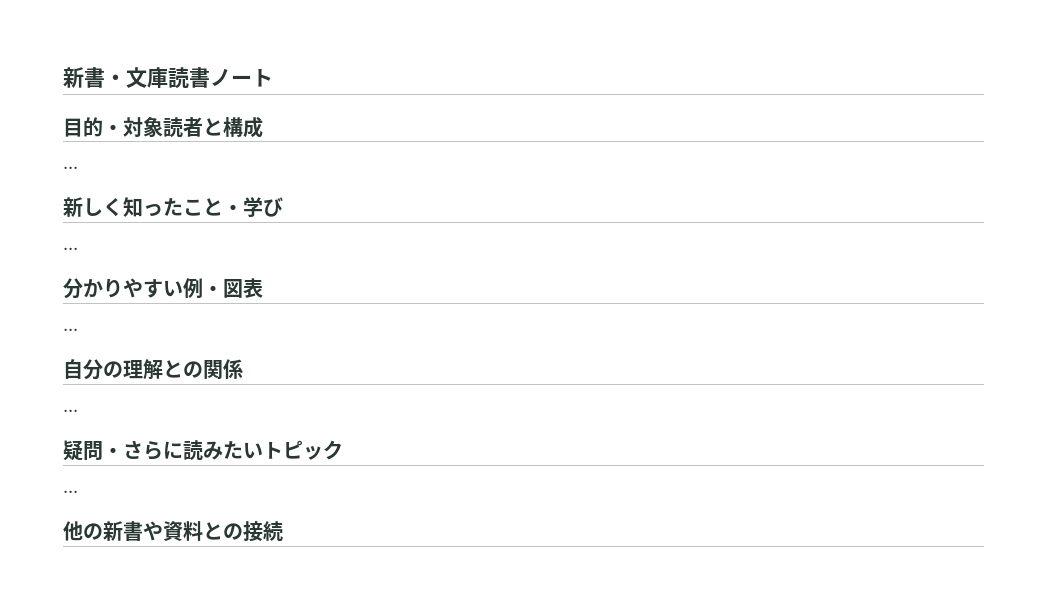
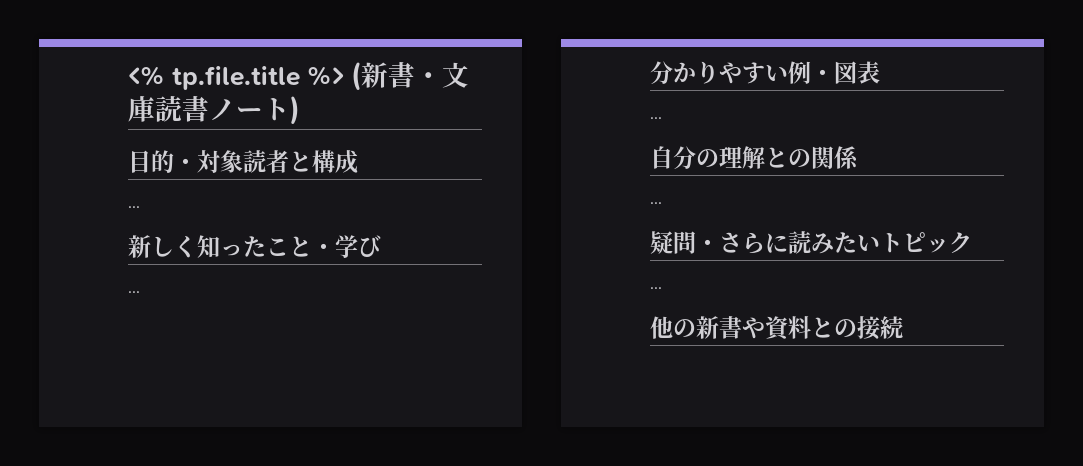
(63, 77) none -> [128,61,362,91] <% tp.file.title %> (
(273, 78) none -> [290,95,300,125] )

